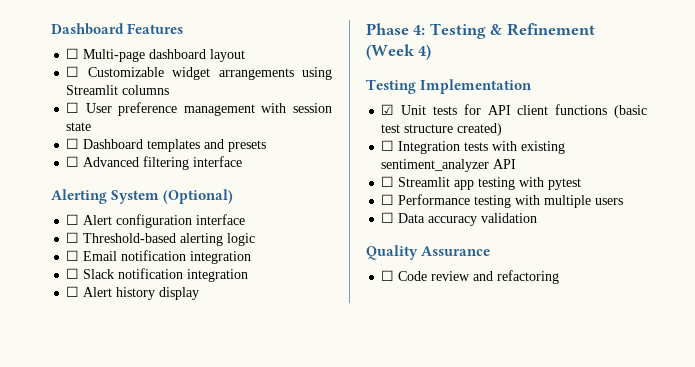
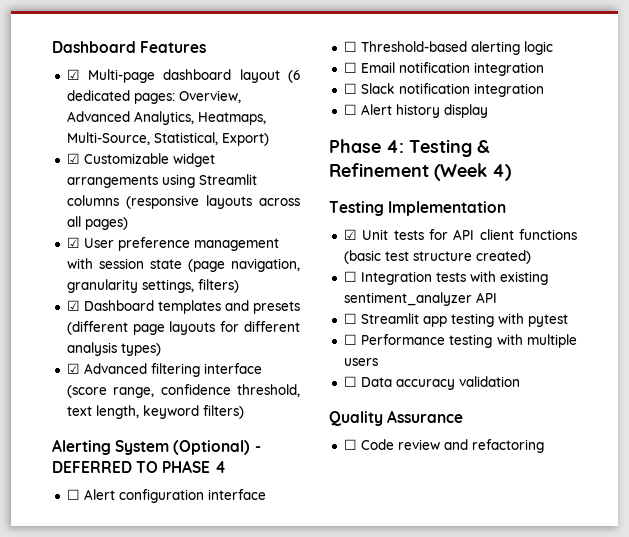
[66,48,80,59] ☐ -> [66,69,80,80] ☑
[66,66,80,77] // ☐ -> [288,70,300,83] [66,90,241,104] [66,111,266,125] [66,132,269,146] [66,153,80,164] (6 dedicated pages: Overview, Advanced Analytics, Heatmaps, Multi-Source, Statistical, Export) // ☑
[66,102,80,113] // ☐ -> [125,195,300,209] [66,216,128,230] [66,237,80,248] (responsive layouts across all pages) // ☑
[66,138,267,152] [66,156,243,170] [51,189,234,204] // ☐ Dashboard templates and presets // ☐ Advanced filtering interface // Alerting System (Optional) -> [187,258,300,272] [66,279,239,293] [66,300,300,314] [66,321,300,335] [66,342,161,356] [66,363,262,377] [66,384,300,398] [66,405,244,419] [52,439,261,455] [52,460,226,473] (page navigation, granularity settings, filters) // ☑ Dashboard templates and presets (different page layouts for different analysis types) // ☑ Advanced filtering interface (score range, confidence threshold, text length, keyword filters) // Alerting System (Optional) - DEFERRED TO PHASE 4

